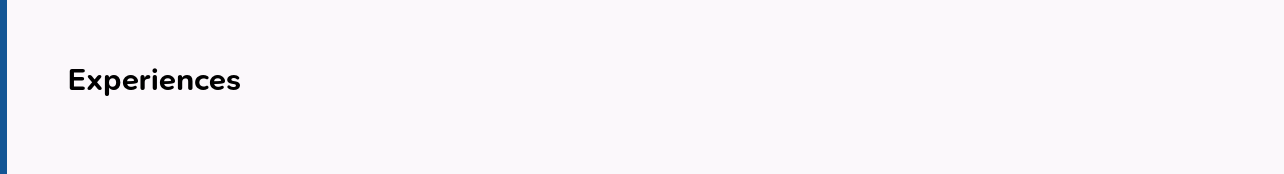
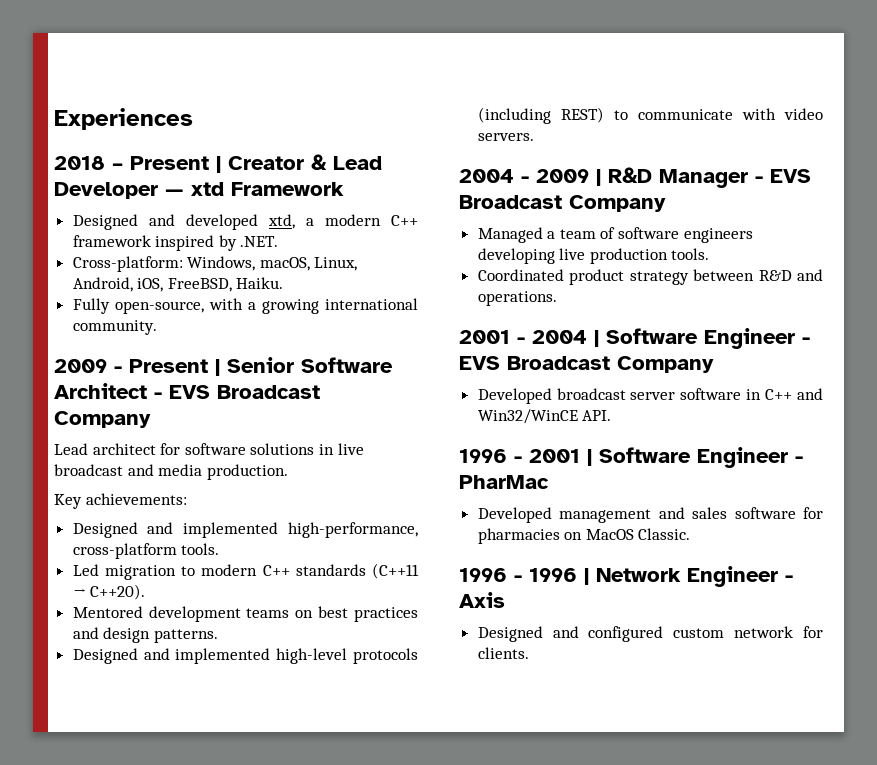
(241, 82) none -> [54,154,382,173] [54,182,344,199] [72,214,419,230] [72,235,279,251] [72,256,358,272] [72,277,284,292] [72,298,418,314] [72,320,157,335] [54,357,393,376] [54,383,320,399] [54,411,151,428] [54,443,364,455] [54,464,288,480] [54,493,187,509] [72,522,418,538] [72,543,220,559] [72,563,419,580] [72,584,146,600] [72,606,419,622] [72,627,218,643] [72,648,418,664] [477,107,823,124] [477,133,534,141] [459,167,811,188] [459,195,666,212] [477,227,753,243] [477,248,710,264] [477,269,823,285] [477,291,557,306] [459,328,810,349] [459,356,714,373] [477,388,823,404] [477,409,612,424] [459,447,803,468] [459,475,549,489] [477,507,823,523] [477,528,691,544] [459,566,793,587] [459,592,505,608] [477,626,823,642] [477,647,529,659] // 2018 – Present | Creator & Lead Developer — xtd Framework // Designed and developed xtd, a modern C++ framework inspired by .NET. // Cross-platform: Windows, macOS, Linux, Android, iOS, FreeBSD, Haiku. // Fully open-source, with a growing international community. // 2009 - Present | Senior Software Architect - EVS Broadcast Company // Lead architect for software solutions in live broadcast and media production. // Key achievements: // Designed and implemented high-performance, cross-platform tools. // Led migration to modern C++ standards (C++11 → C++20). // Mentored development teams on best practices and design patterns. // Designed and implemented high-level protocols (including REST) to communicate with video servers. // 2004 - 2009 | R&D Manager - EVS Broadcast Company // Managed a team of software engineers developing live production tools. // Coordinated product strategy between R&D and operations. // 2001 - 2004 | Software Engineer - EVS Broadcast Company // Developed broadcast server software in C++ and Win32/WinCE API. // 1996 - 2001 | Software Engineer - PharMac // Developed management and sales software for pharmacies on MacOS Classic. // 1996 - 1996 | Network Engineer - Axis // Designed and configured custom network for clients.

